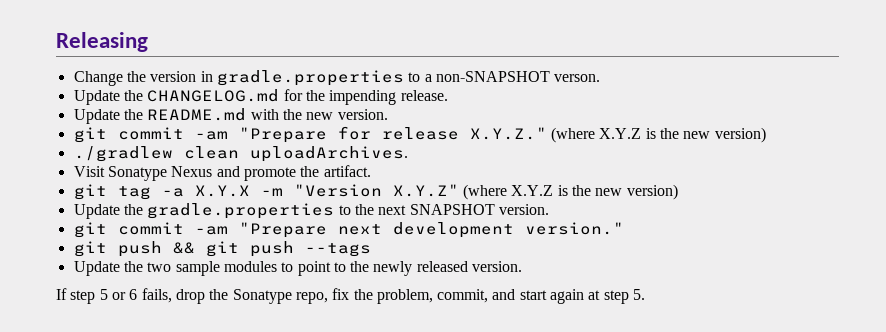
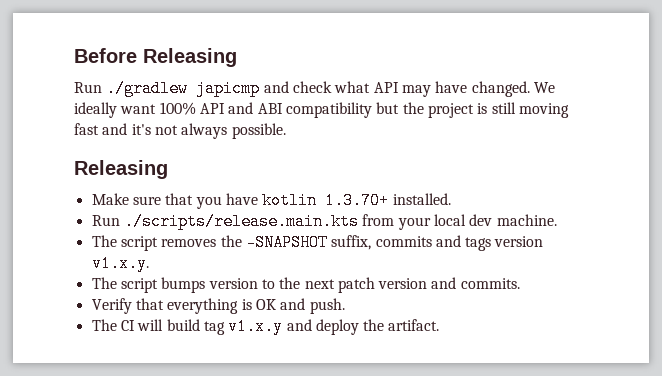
[56,32,148,52] [73,70,601,86] [73,89,448,105] [73,108,388,124] [73,126,766,143] [73,146,408,162] [73,165,371,181] [73,184,678,200] [73,203,549,219] [73,222,624,238] [73,241,371,257] [73,261,523,276] [56,288,646,304] Releasing // Change the version in gradle.properties to a non-SNAPSHOT verson. // Update the CHANGELOG.md for the impending release. // Update the README.md with the new version. // git commit -am "Prepare for release X.Y.Z." (where X.Y.Z is the new version) // ./gradlew clean uploadArchives. // Visit Sonatype Nexus and promote the artifact. // git tag -a X.Y.X -m "Version X.Y.Z" (where X.Y.Z is the new version) // Update the gradle.properties to the next SNAPSHOT version. // git commit -am "Prepare next development version." // git push && git push --tags // Update the two sample modules to point to the newly released version. // If step 5 or 6 fails, drop the Sonatype repo, fix the problem, commit, and start again at step 5. -> [74,48,237,67] [74,80,555,97] [74,102,569,118] [74,123,286,139] [74,160,168,179] [91,192,451,209] [91,213,557,230] [91,234,544,251] [91,255,149,272] [91,277,520,293] [91,298,345,314] [91,318,440,335] Before Releasing // Run ./gradlew japicmp and check what API may have changed. We ideally want 100% API and ABI compatibility but the project is still moving fast and it's not always possible. // Releasing // Make sure that you have kotlin 1.3.70+ installed. // Run ./scripts/release.main.kts from your local dev machine. // The script removes the -SNAPSHOT suffix, commits and tags version v1.x.y. // The script bumps version to the next patch version and commits. // Verify that everything is OK and push. // The CI will build tag v1.x.y and deploy the artifact.

